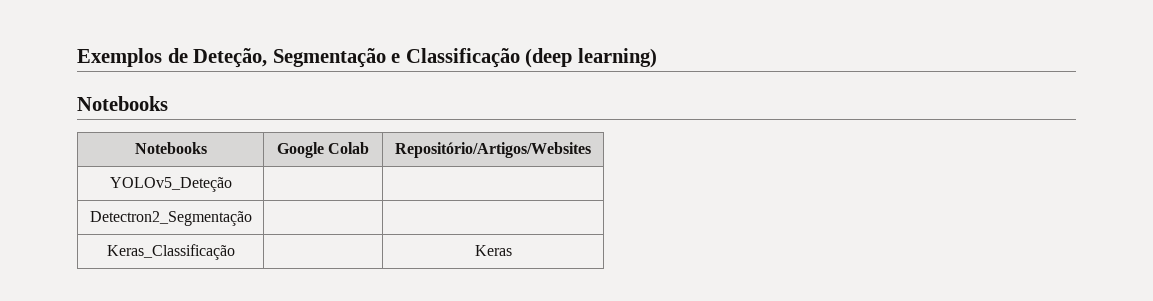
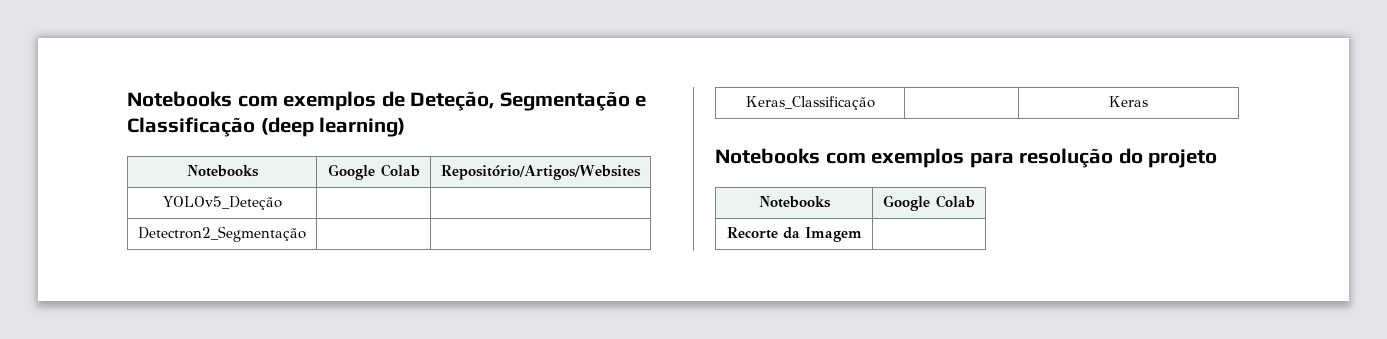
[77,48,162,67] Exemplos -> [127,91,377,111] Notebooks com exemplos
[77,96,168,111] // Notebooks -> (406, 127) none
(512, 250) none -> [715,148,1218,168] [758,196,831,208] [883,195,975,211] [726,227,862,242] // Notebooks com exemplos para resolução do projeto // Notebooks | Google Colab // Recorte da Imagem |

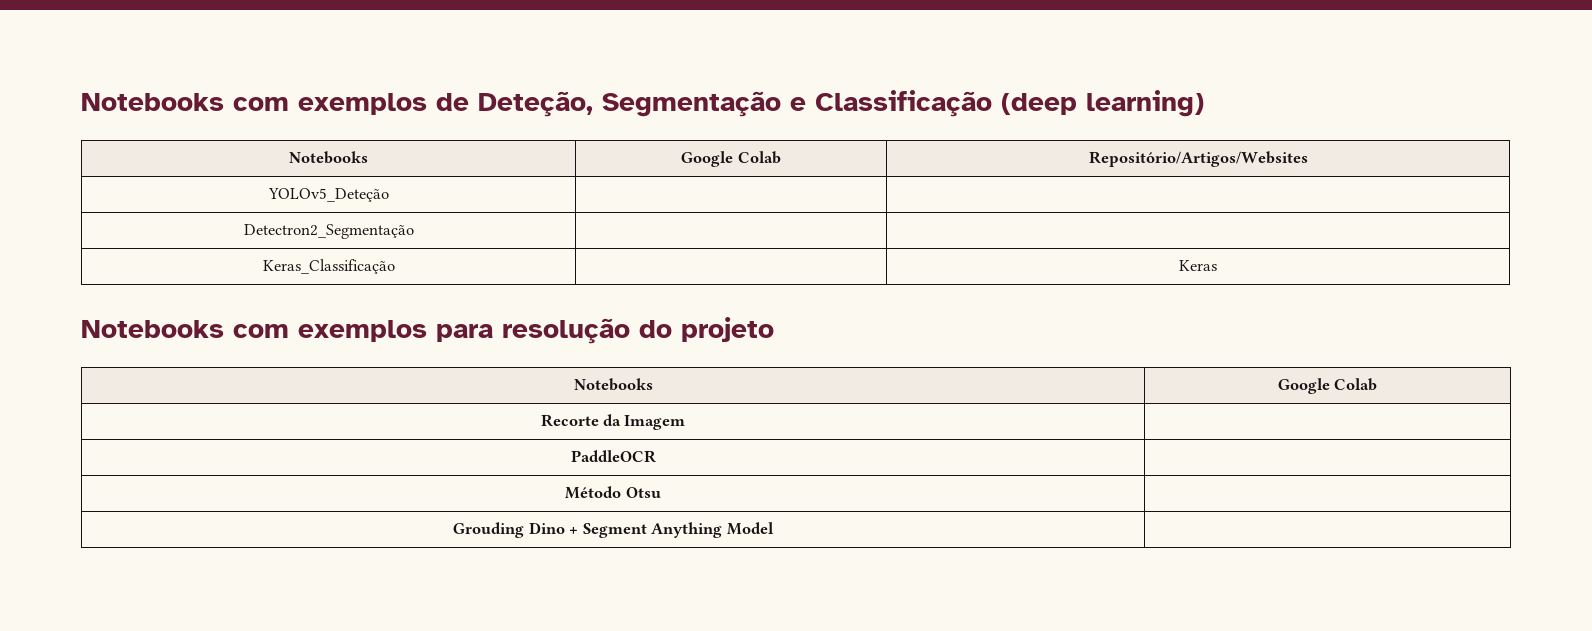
(862, 234) none -> [570,450,656,463] [565,486,661,499] [453,522,774,538] // PaddleOCR | // Método Otsu | // Grouding Dino + Segment Anything Model |

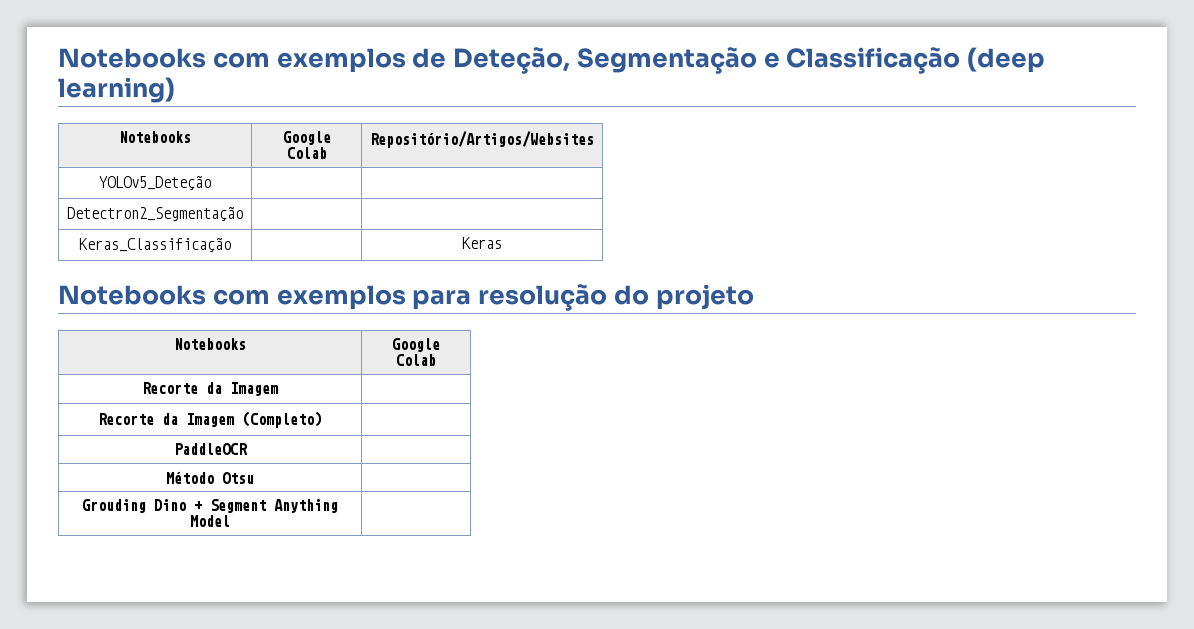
(686, 422) none -> [98,411,322,428] // Recorte da Imagem (Completo) |

